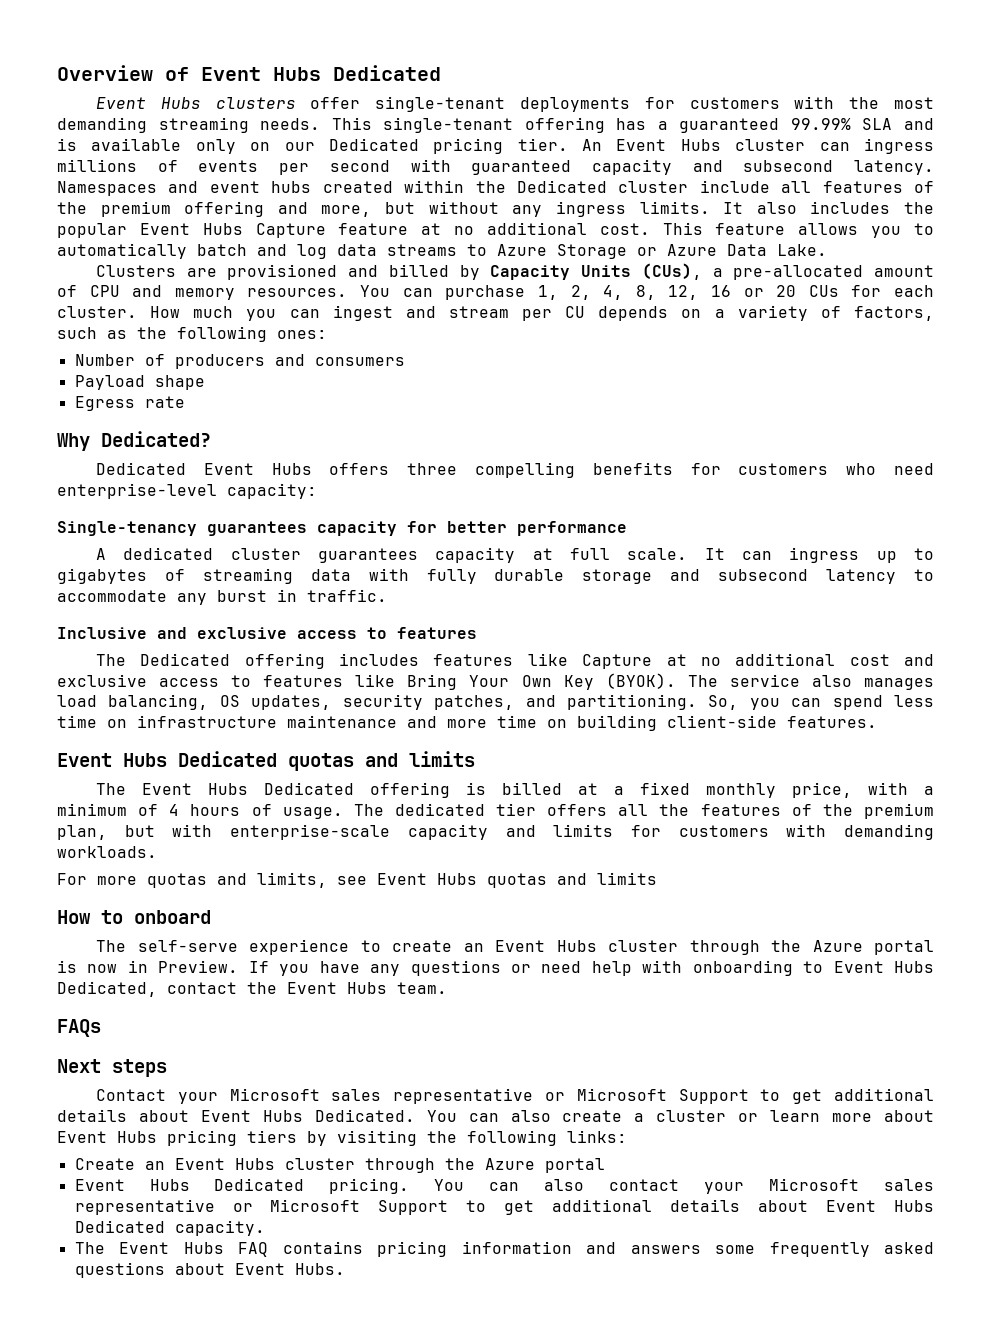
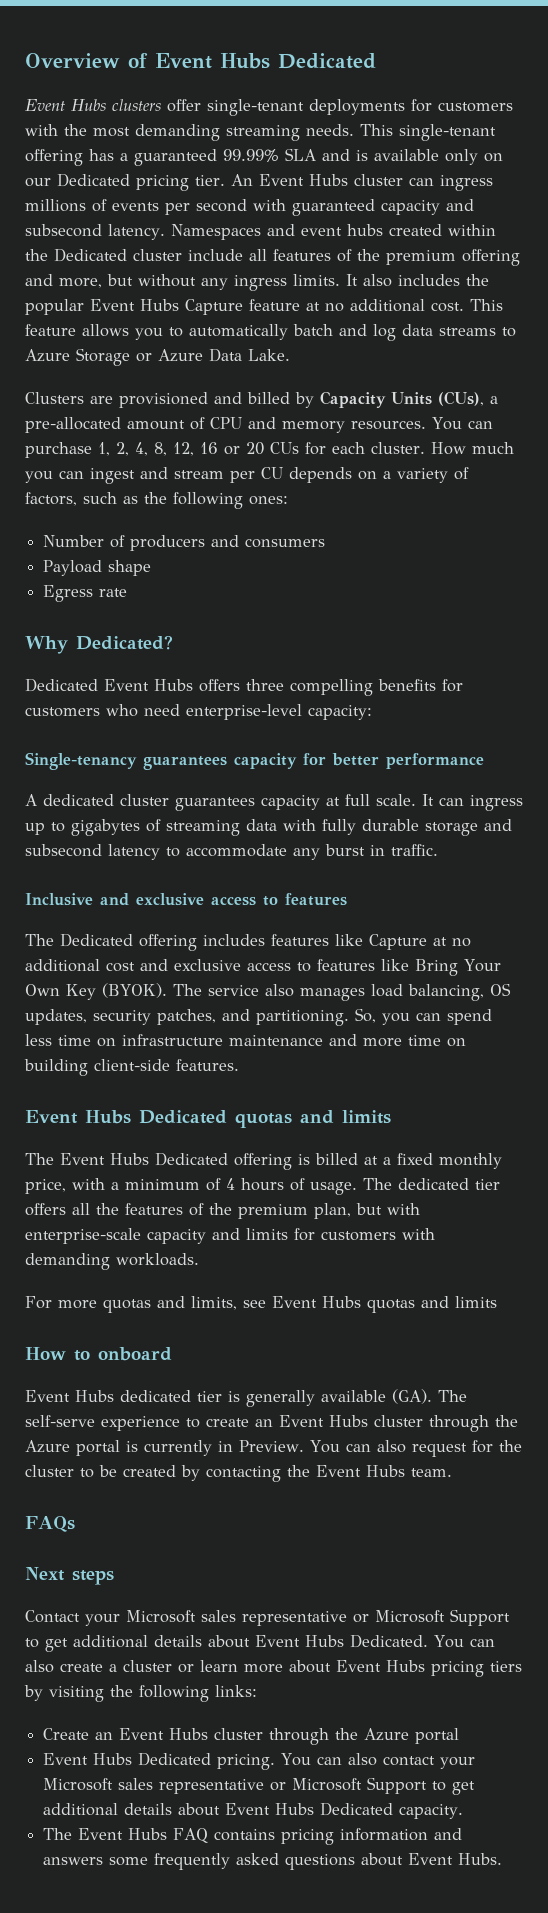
(211, 917) none -> [25,1389,432,1407] Event Hubs dedicated tier is generally available (GA).
[87,964,118,973] now -> [144,1440,212,1456] currently
[248,960,934,976] [57,981,237,997] If you have any questions or need help with onboarding to Event Hubs Dedicated, contact -> [309,1440,522,1457] [25,1465,281,1482] You can also request for the cluster to be created by contacting

